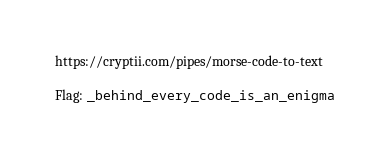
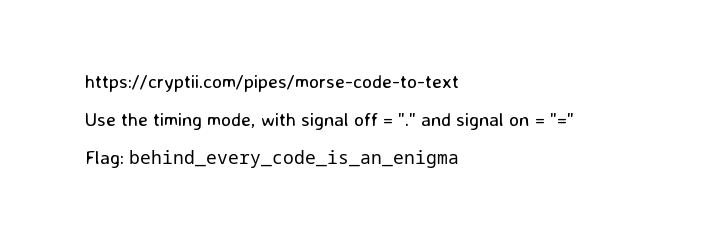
(323, 62) none -> [85,113,574,130] // Use the timing mode, with signal off = "." and signal on = "="
[86,90,335,103] _behind_every_code_is_an_enigma -> [129,150,460,168] behind_every_code_is_an_enigma

